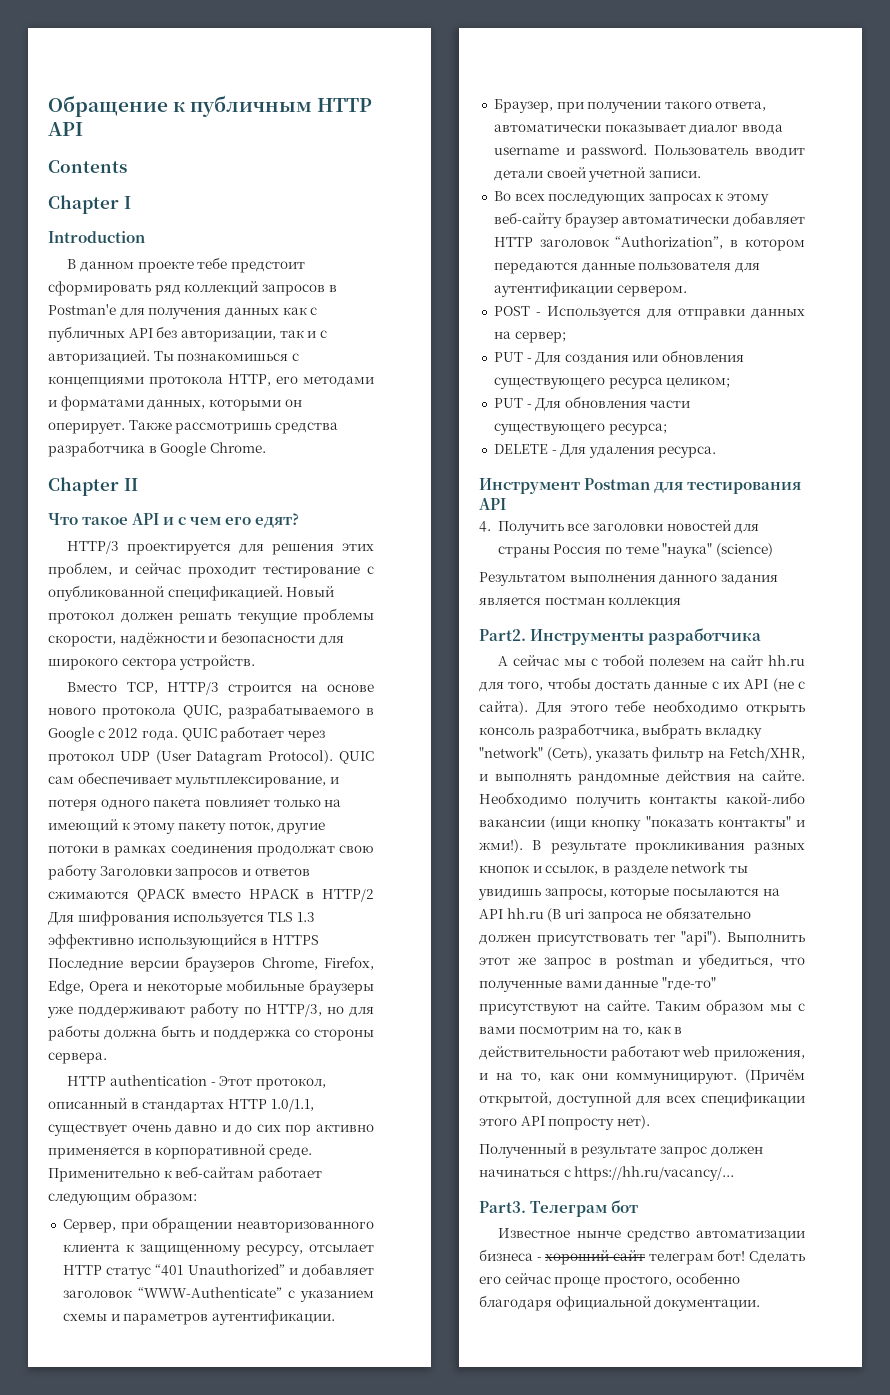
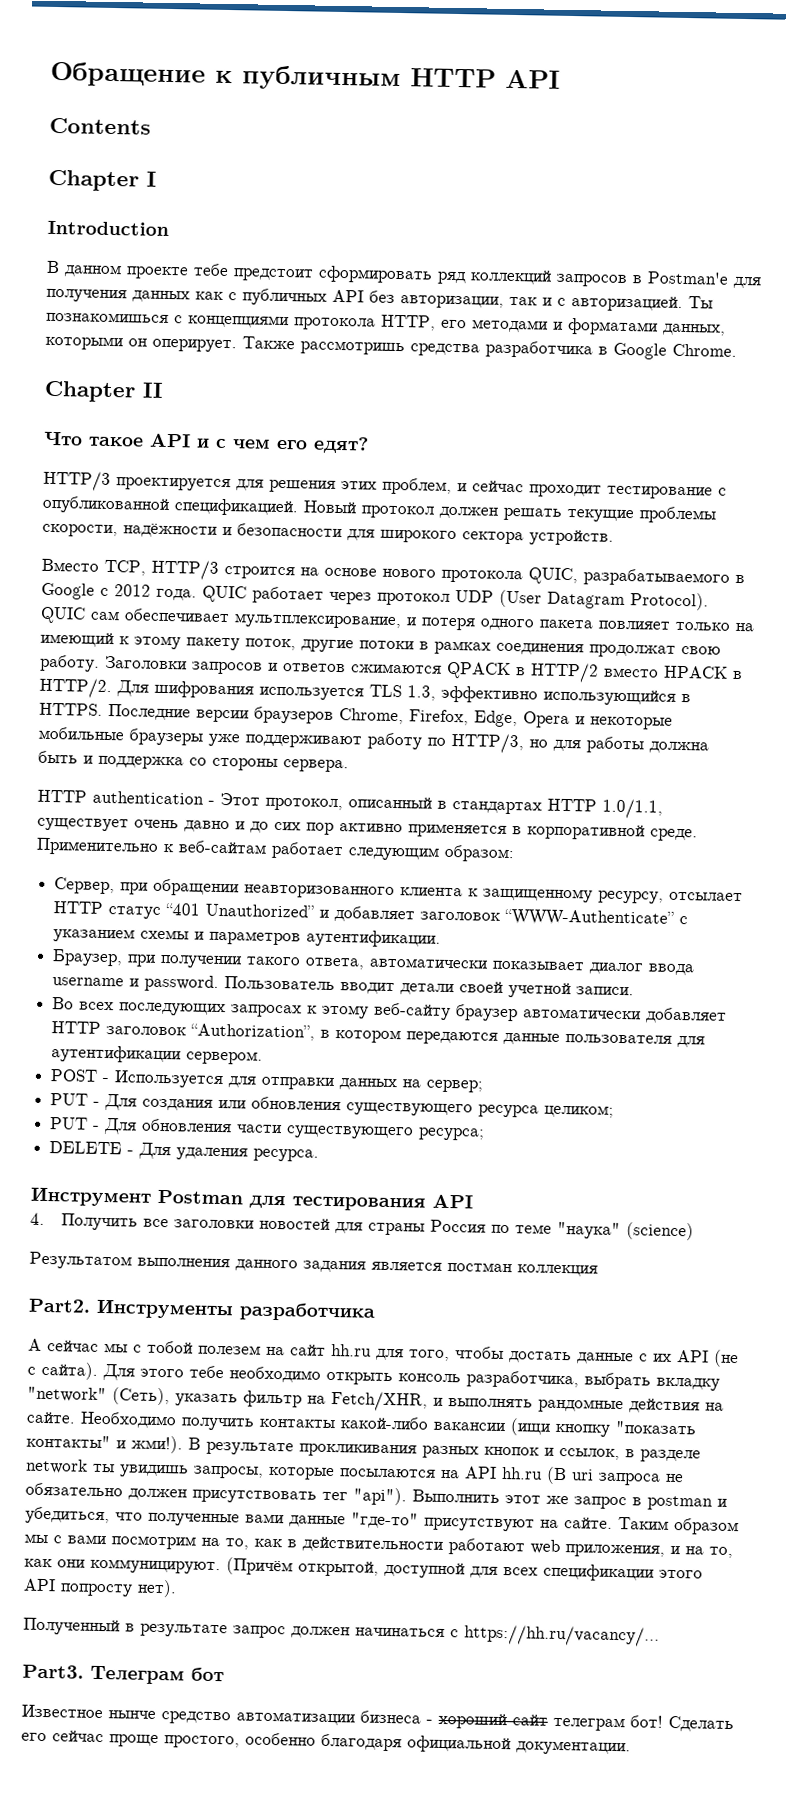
[48,864,97,880] работу -> [40,654,100,672] работу.
(185, 895) none -> [516,662,599,683] в HTTP/2
[322,889,374,902] HTTP/2 -> [39,677,112,699] HTTP/2.
[296,912,315,922] 1.3 -> [407,685,436,701] 1.3,
[271,935,319,945] HTTPS -> [39,702,103,716] HTTPS.

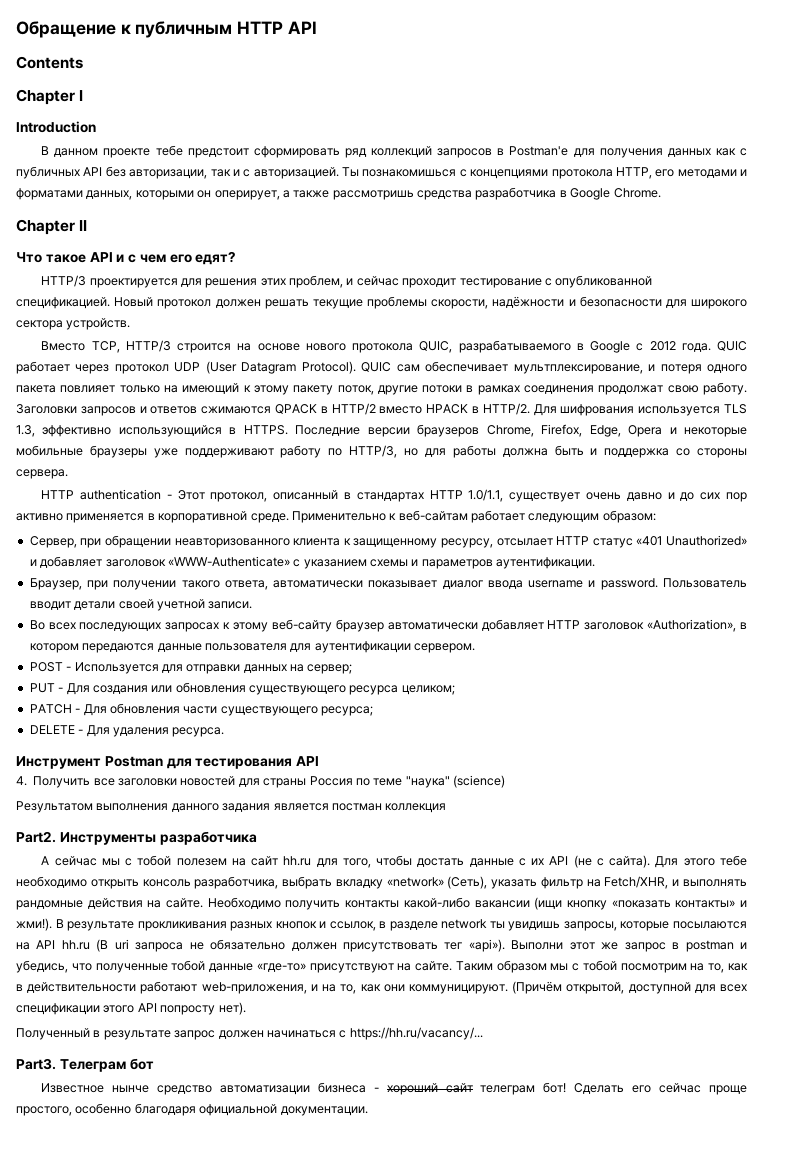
[152,336,295,353] оперирует. Также -> [214,190,330,200] оперирует, а также
[165,903,315,918] “401 Unauthorized” -> [636,535,747,546] «401 Unauthorized»
[504,908,675,927] “WWW-Authenticate” -> [167,556,290,567] «WWW-Authenticate»
[190,1023,316,1041] “Authorization”, -> [647,619,737,632] «Authorization»,
[50,1117,89,1130] PUT -> [29,704,72,714] PATCH
[27,1386,107,1403] "network" -> [386,877,444,887] «network»
[615,1420,696,1435] [26,1434,111,1449] "показать контакты" -> [611,900,736,908] «показать контакты»
[353,1487,500,1506] "api"). Выполнить -> [468,939,564,952] «api»). Выполни
[25,1506,110,1525] убедиться, -> [16,960,68,973] убедись,
[245,1512,419,1529] вами данные "где-то" -> [171,960,306,972] тобой данные «где-то»
[67,1534,106,1545] вами -> [582,960,617,971] тобой
[530,1539,665,1558] web приложения, -> [201,982,307,994] web-приложения,

